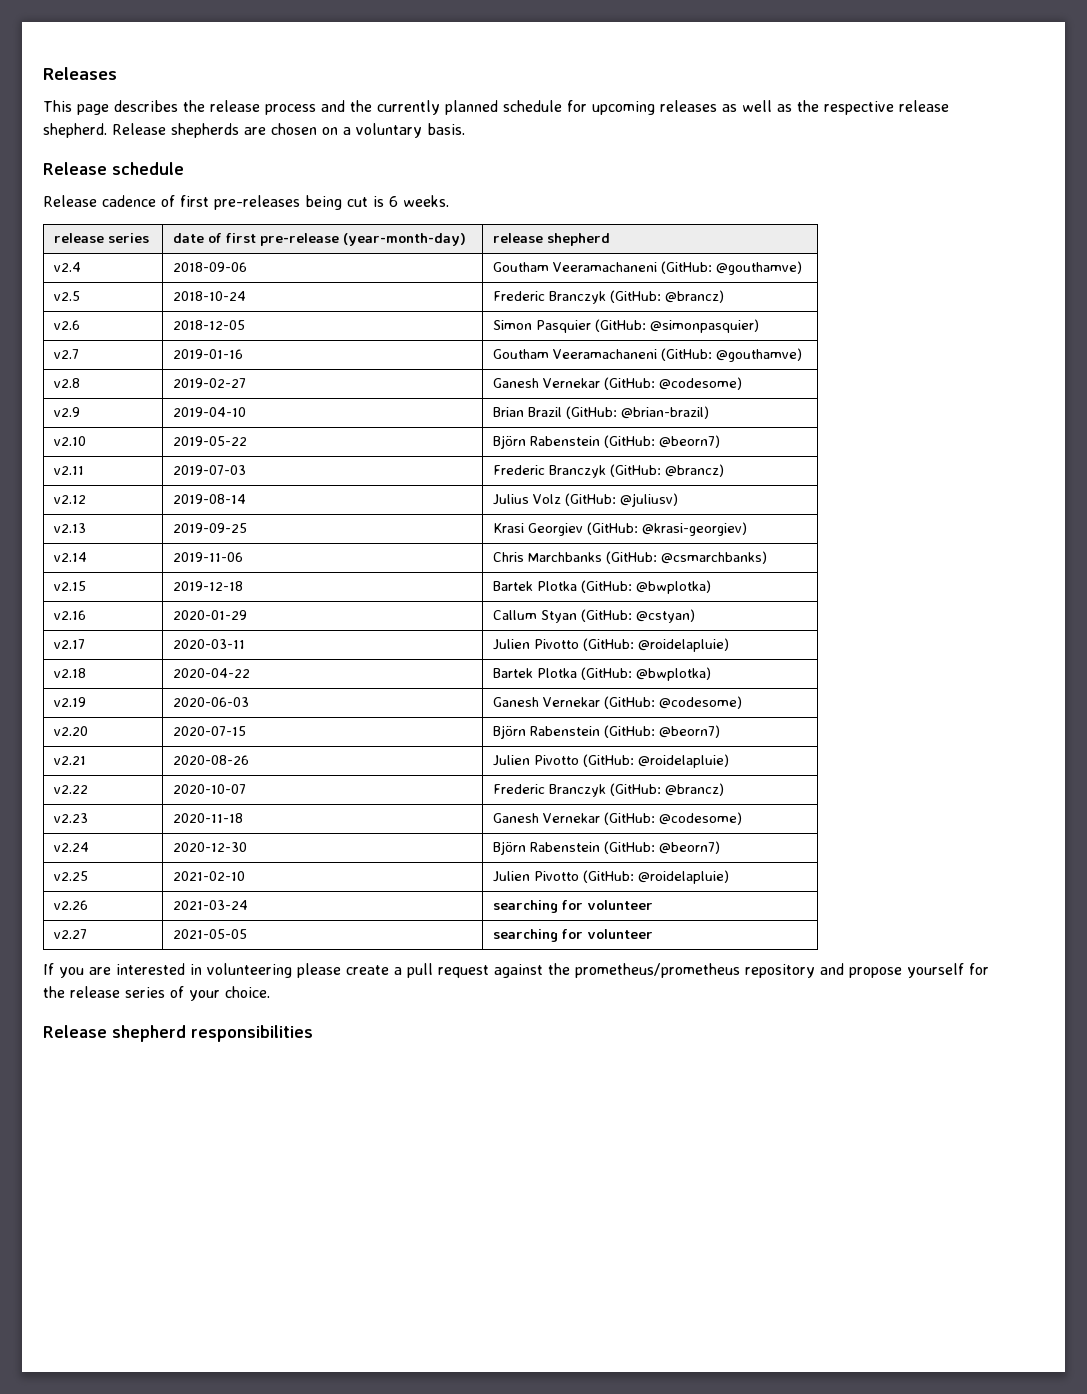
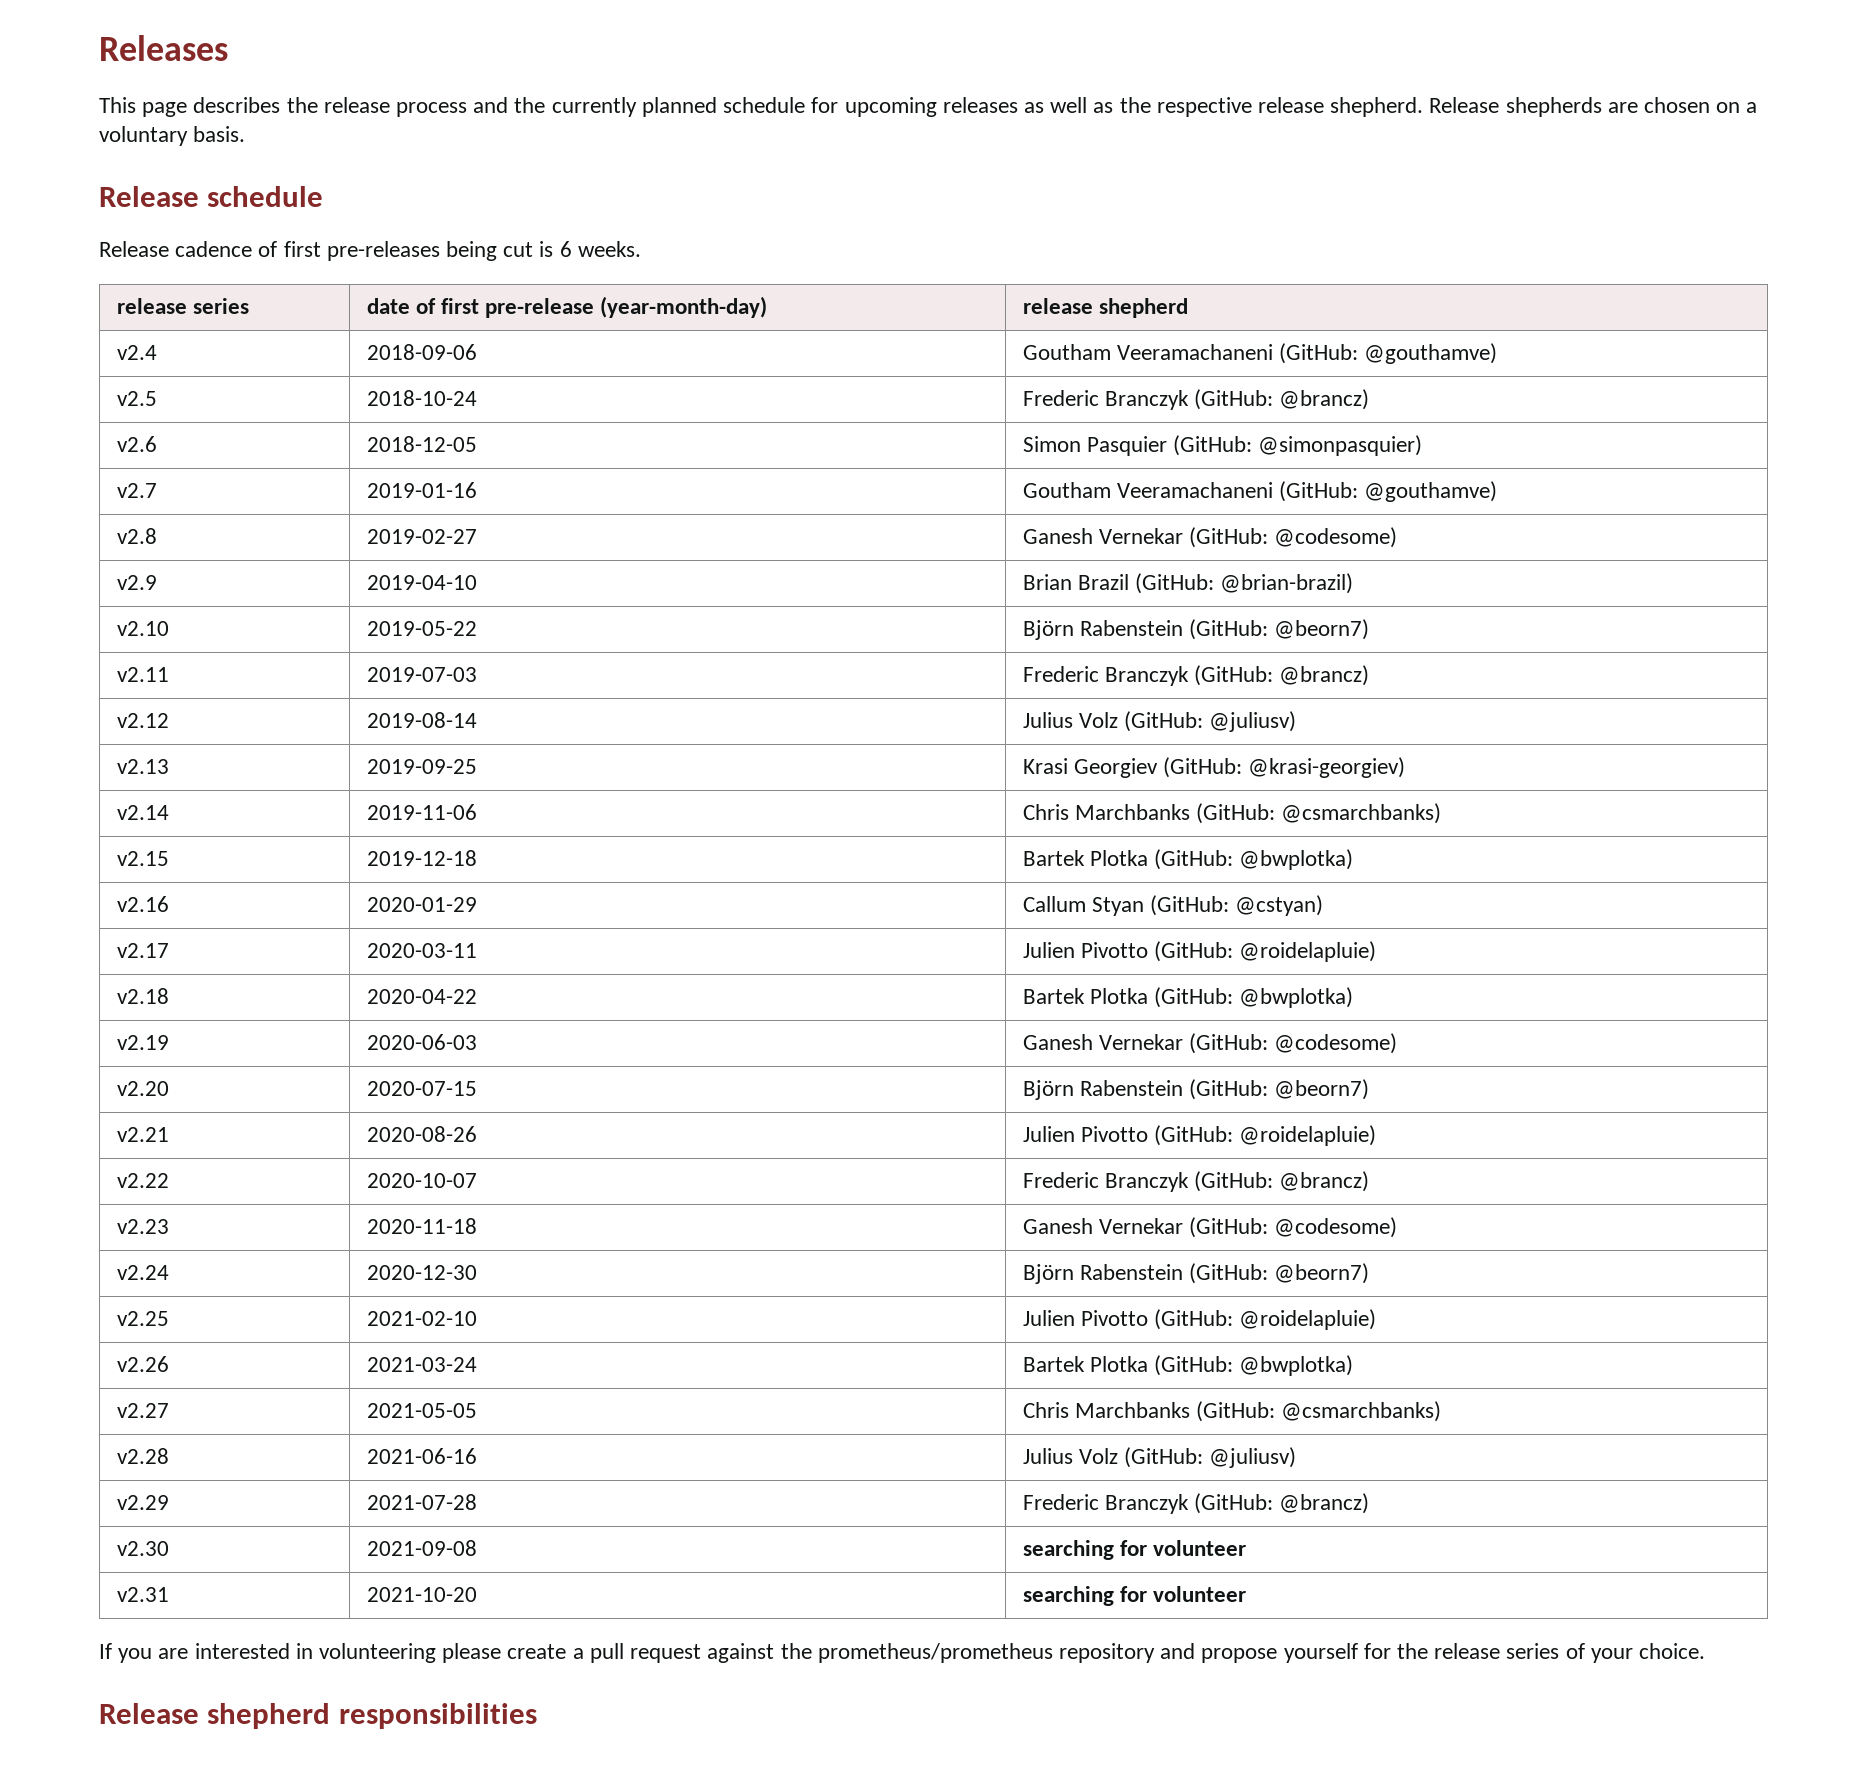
[493,900,654,913] [54,929,88,939] [173,929,248,939] | searching for volunteer // v2.27 | 2021-05-05 -> [1022,1355,1354,1376] [116,1403,169,1418] [366,1403,477,1418] [1022,1401,1442,1422] [116,1448,169,1464] [366,1448,477,1464] [1022,1447,1297,1468] [116,1495,169,1510] [366,1494,477,1510] [1022,1493,1370,1514] [116,1541,169,1556] [366,1540,477,1556] [1022,1540,1246,1560] [116,1587,169,1602] [366,1587,477,1602] | Bartek Plotka (GitHub: @bwplotka) // v2.27 | 2021-05-05 | Chris Marchbanks (GitHub: @csmarchbanks) // v2.28 | 2021-06-16 | Julius Volz (GitHub: @juliusv) // v2.29 | 2021-07-28 | Frederic Branczyk (GitHub: @brancz) // v2.30 | 2021-09-08 | searching for volunteer // v2.31 | 2021-10-20

